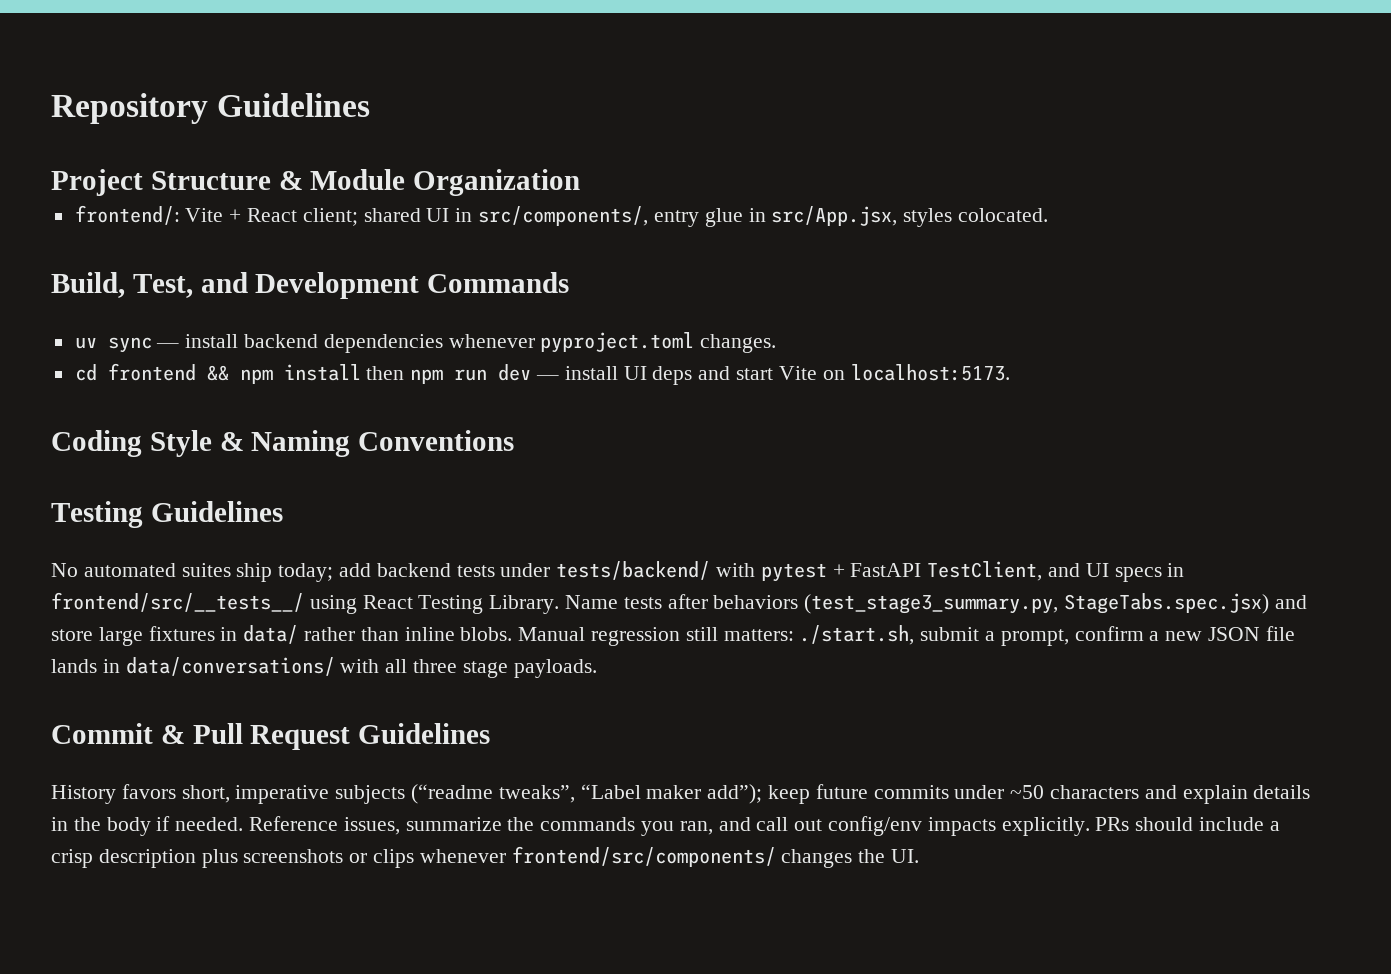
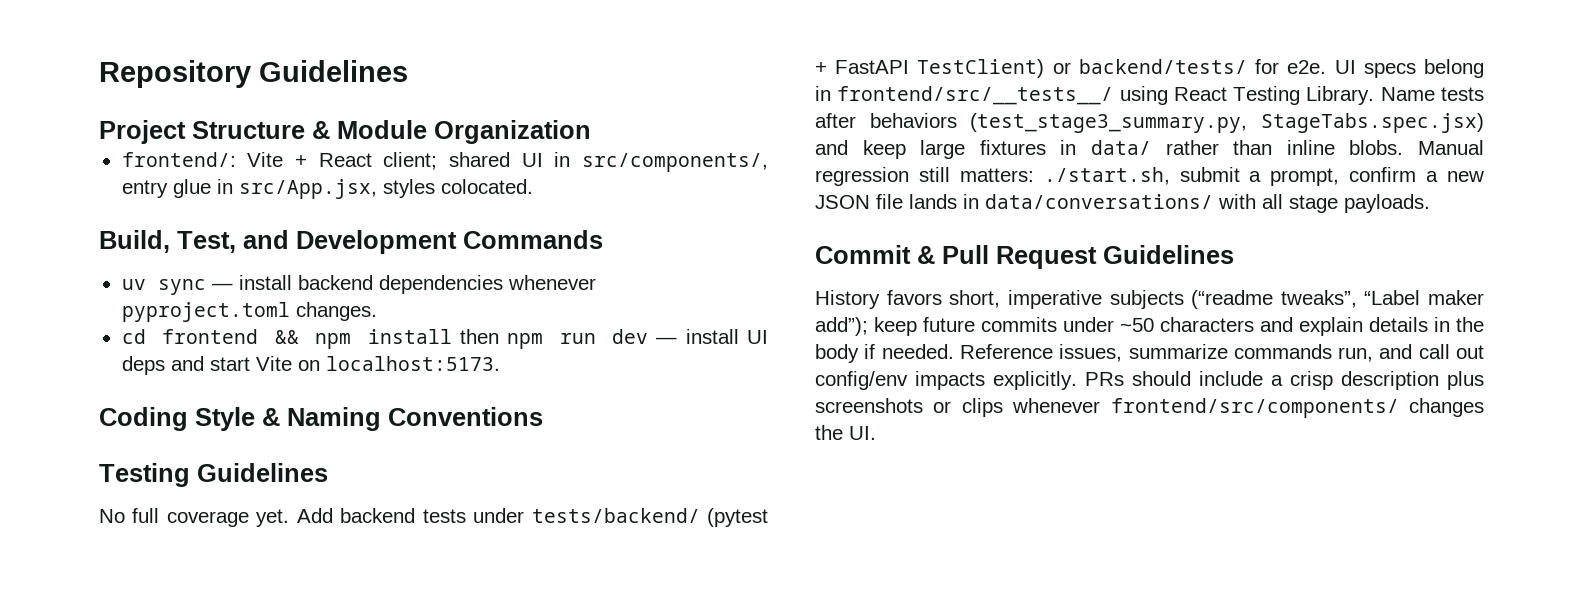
[83,561,1081,582] automated suites ship today; add backend tests under tests/backend/ with pytest + FastAPI TestClient, and -> [132,508,769,527] [815,59,1327,78] full coverage yet. Add backend tests under tests/backend/ (pytest + FastAPI TestClient) or backend/tests/ for e2e.
(1162, 574) none -> [1424,59,1484,78] belong
[51,629,93,641] store -> [862,140,906,159] keep
[413,659,458,673] three -> (1283, 201) none
[507,817,713,836] the commands you ran, -> [1233,344,1374,362] commands run,

